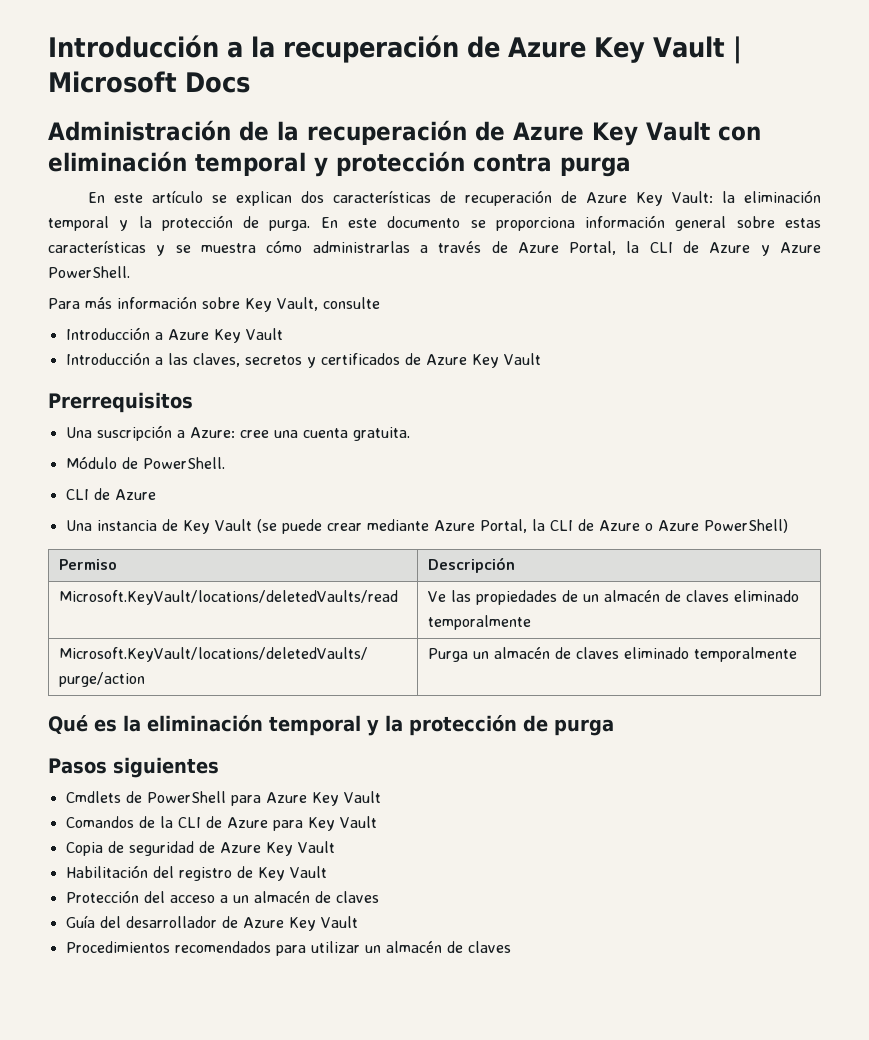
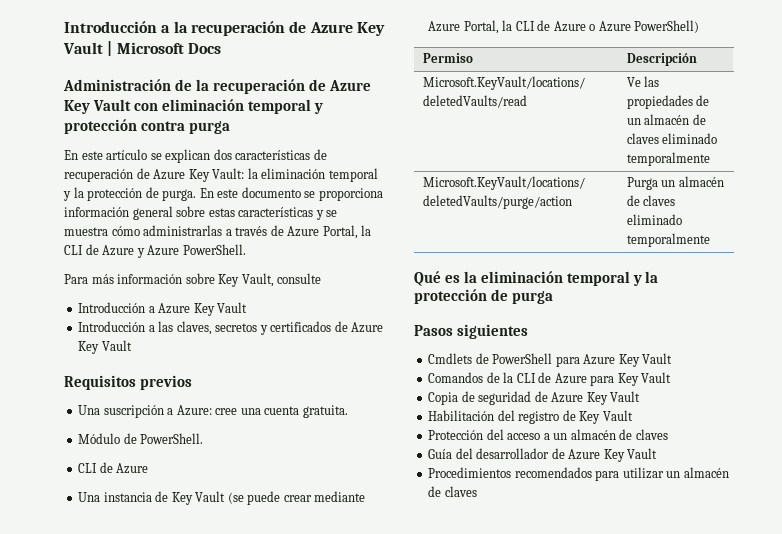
[48,392,193,413] Prerrequisitos -> [64,375,192,390] Requisitos previos

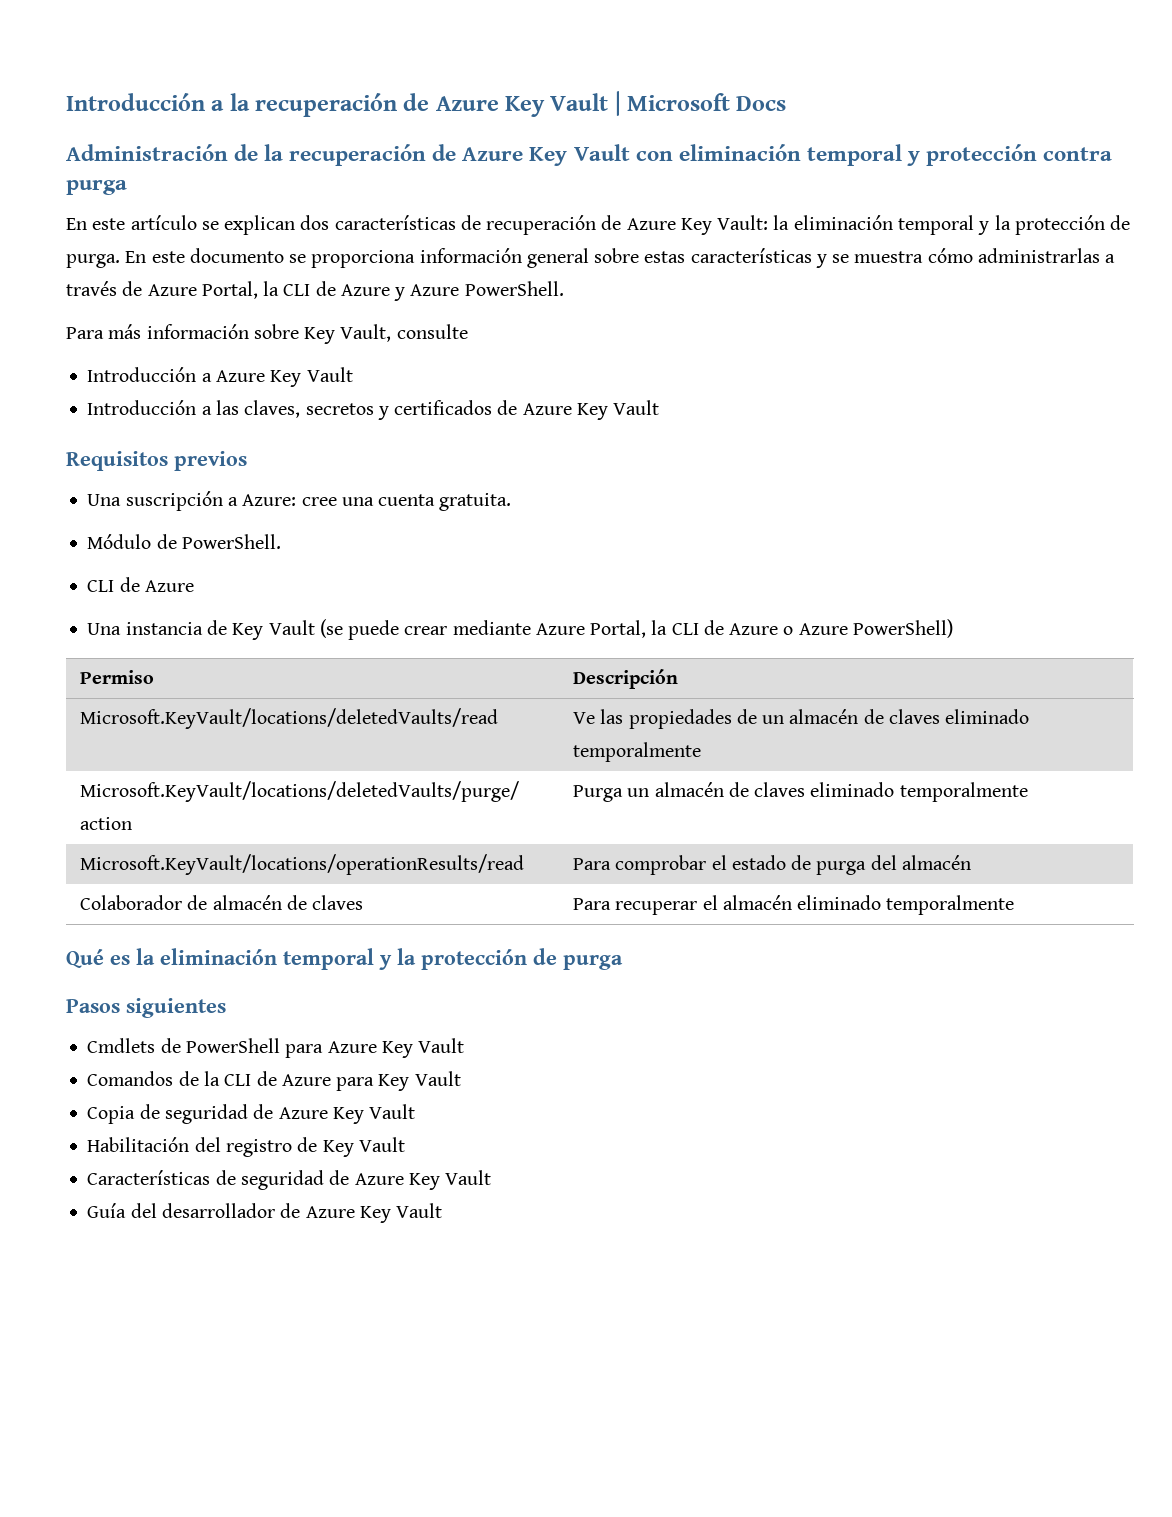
(710, 240) none -> [80,854,525,875] [573,855,971,875] [80,895,364,910] [573,895,1015,915] // Microsoft.KeyVault/locations/operationResults/read | Para comprobar el estado de purga del almacén // Colaborador de almacén de claves | Para recuperar el almacén eliminado temporalmente
[428,429,668,440] Protección del acceso a un almacén de claves -> [87,1170,492,1190] Características de seguridad de Azure Key Vault
[428,467,729,481] [428,486,477,497] // Procedimientos recomendados para utilizar un almacén de claves -> (443, 1210) none

